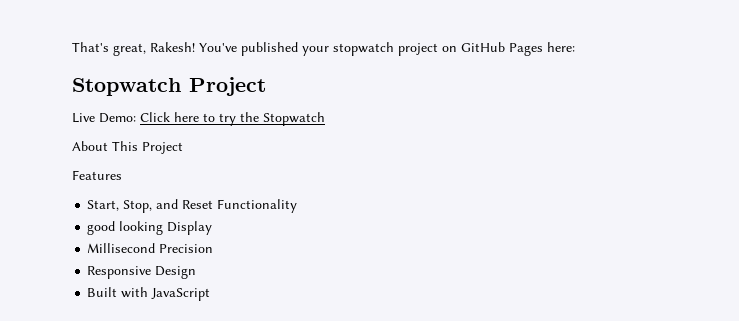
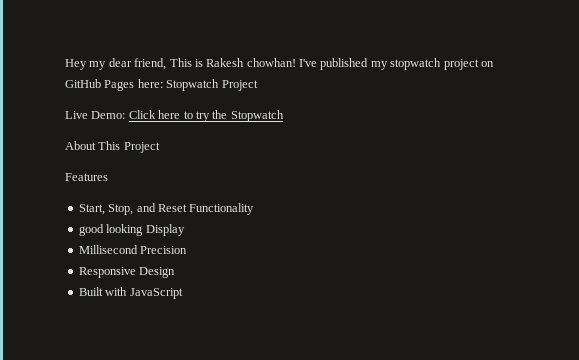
[72,42,329,56] That's great, Rakesh! You've published your -> [65,58,388,70] Hey my dear friend, This is Rakesh chowhan! I've published my
(575, 47) // -> (163, 83) none

